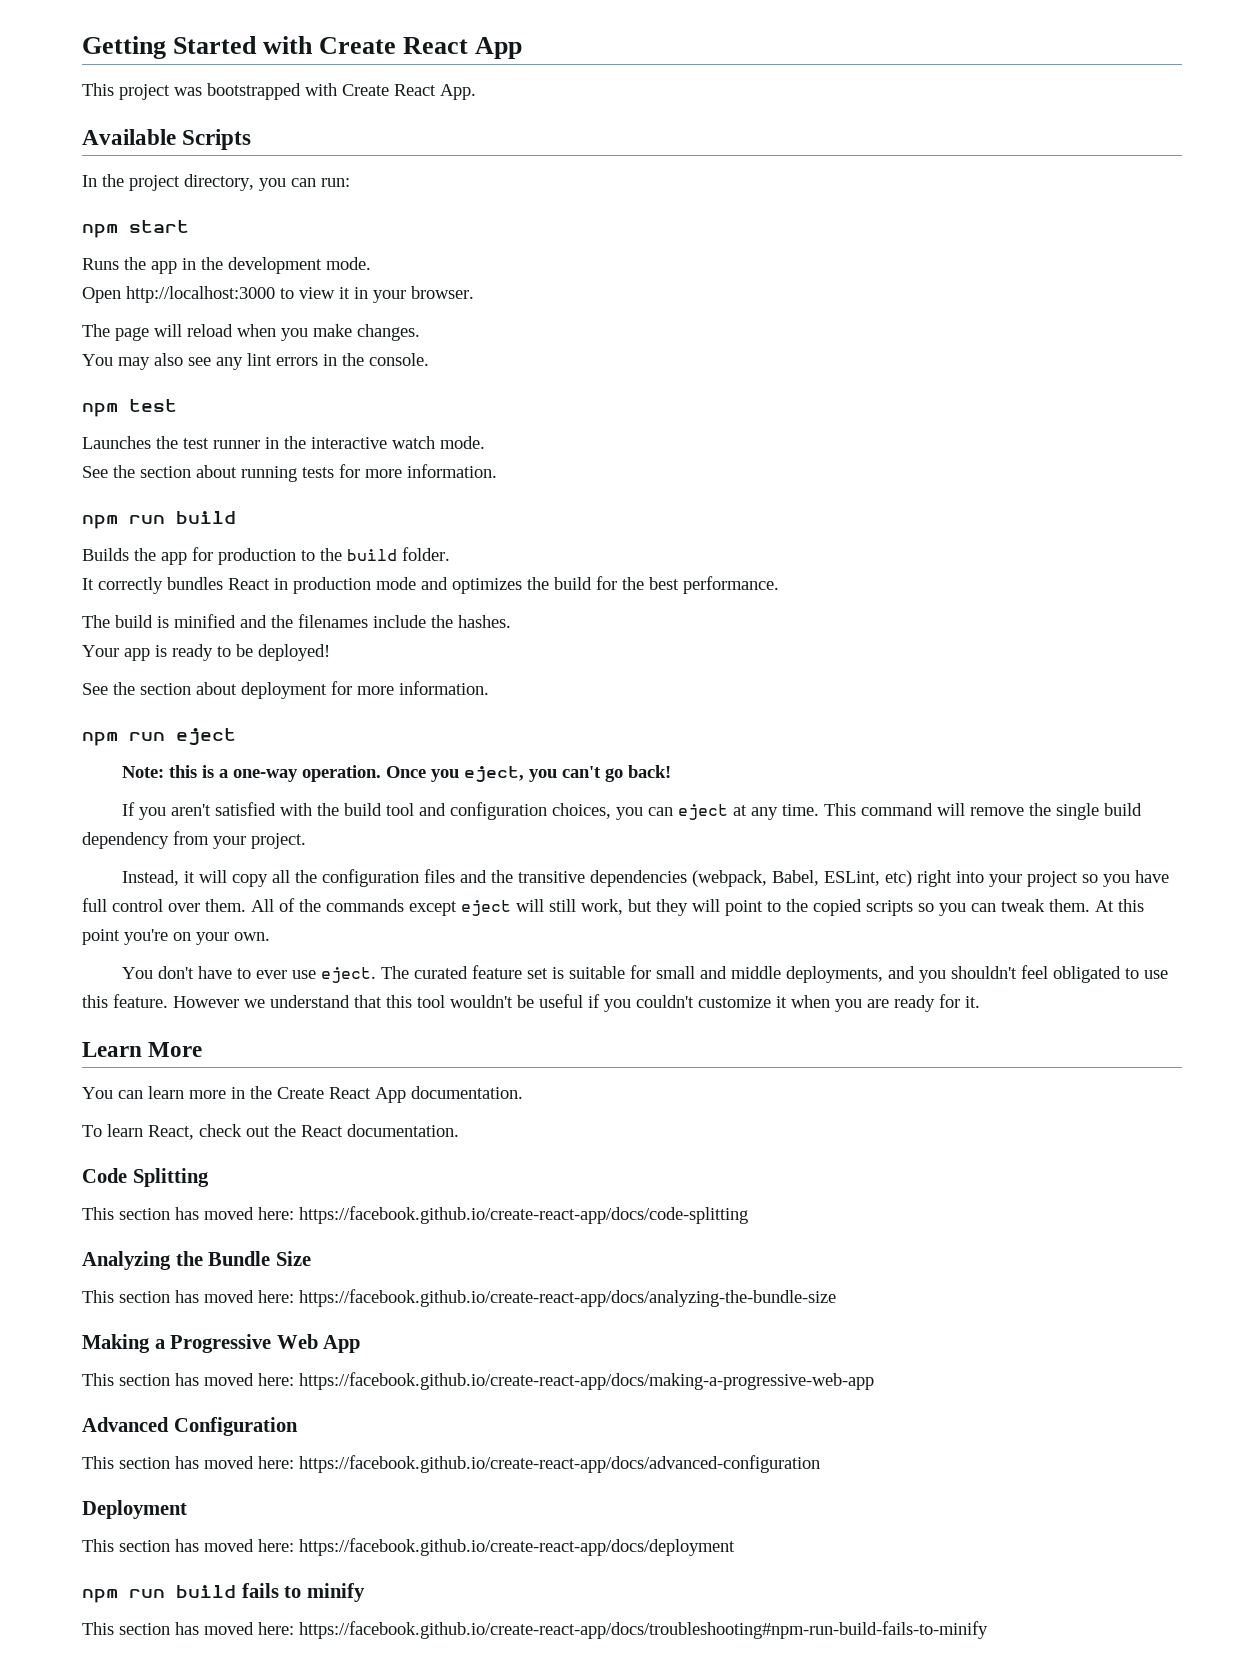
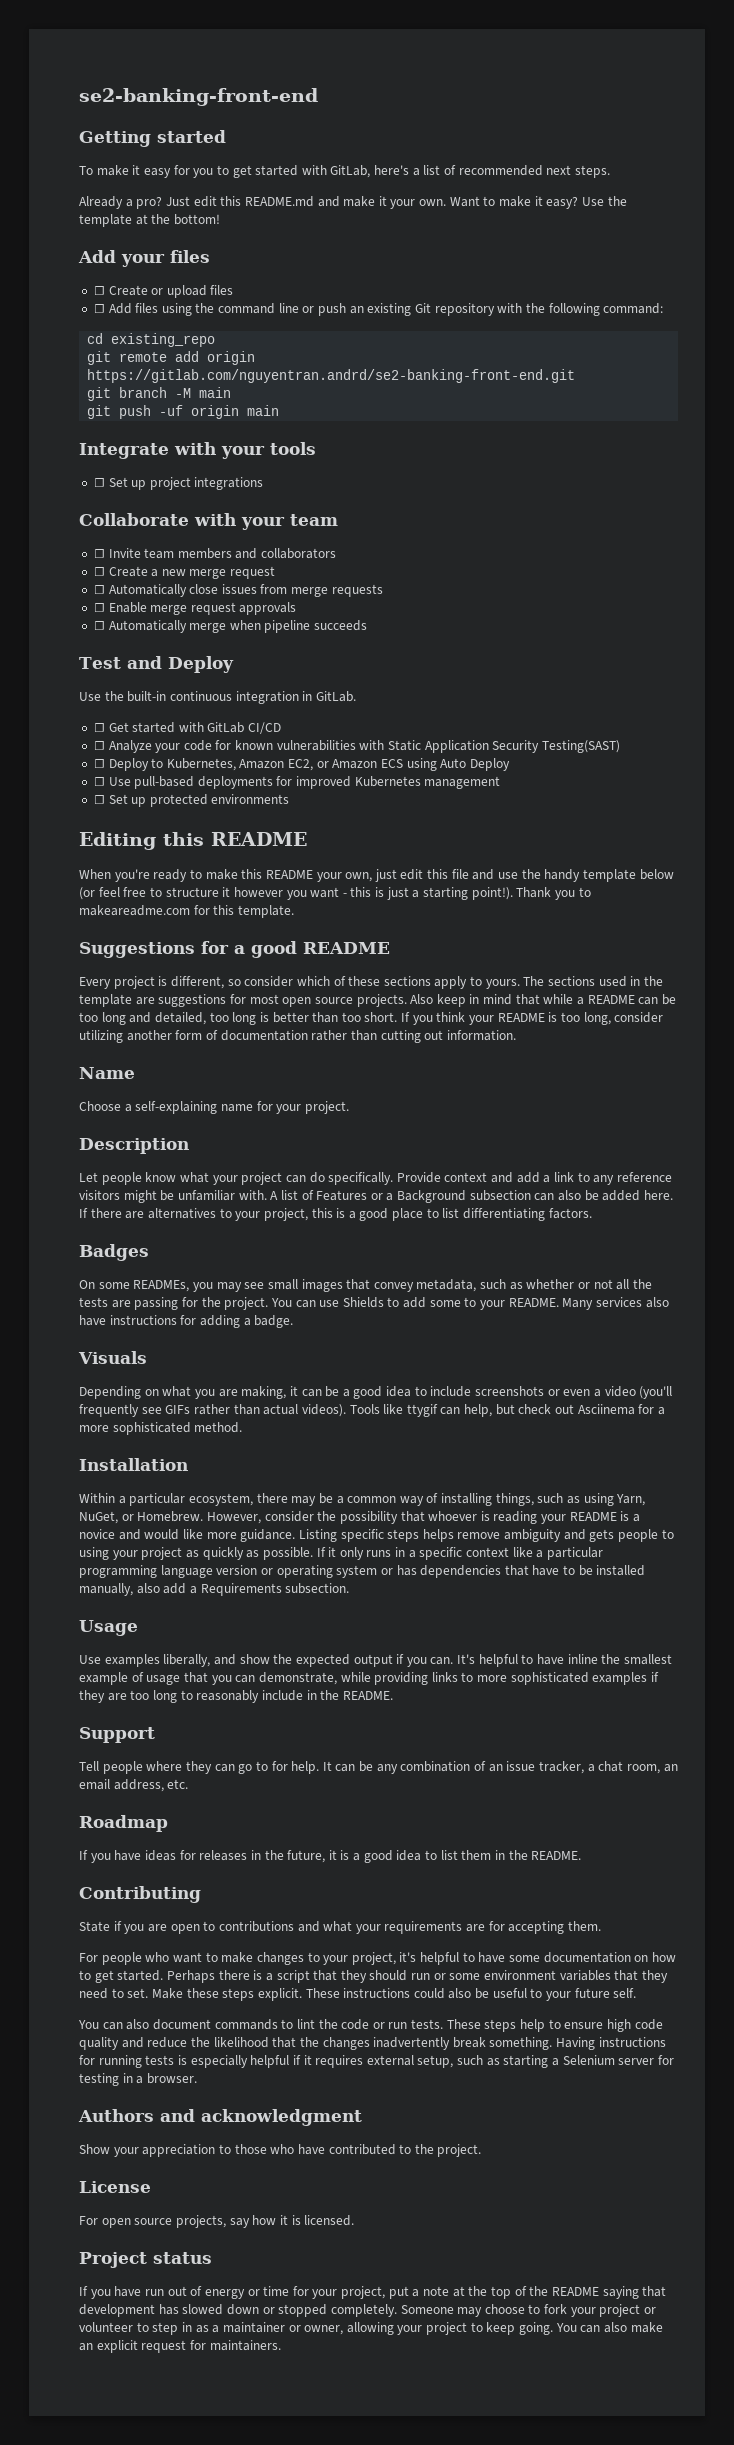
[82,36,523,59] [82,83,476,100] [82,129,252,150] [82,174,350,191] [82,220,189,238] [82,257,371,274] [82,286,474,303] [82,324,420,341] [82,353,429,370] [82,399,177,417] [82,436,485,449] [82,464,497,482] [82,511,236,529] [82,547,450,565] [82,576,779,594] [82,614,511,628] [82,644,330,661] [82,681,489,699] [82,728,236,746] [122,765,672,782] [122,802,1143,820] [82,831,306,849] [122,869,1170,887] [82,898,1144,916] [82,929,270,945] [122,965,1169,983] [82,994,980,1012] [82,1042,203,1057] [82,1086,523,1103] [82,1124,459,1140] [82,1168,209,1187] [82,1206,748,1224] [82,1251,311,1270] [82,1289,836,1307] [82,1334,361,1353] [82,1372,874,1390] [82,1417,298,1436] [82,1455,820,1473] [82,1500,187,1519] [82,1538,735,1556] [82,1583,365,1603] [82,1621,988,1639] Getting Started with Create React App // This project was bootstrapped with Create React App. // Available Scripts // In the project directory, you can run: // npm start // Runs the app in the development mode. // Open http://localhost:3000 to view it in your browser. // The page will reload when you make changes. // You may also see any lint errors in the console. // npm test // Launches the test runner in the interactive watch mode. // See the section about running tests for more information. // npm run build // Builds the app for production to the build folder. // It correctly bundles React in production mode and optimizes the build for the best performance. // The build is minified and the filenames include the hashes. // Your app is ready to be deployed! // See the section about deployment for more information. // npm run eject // Note: this is a one-way operation. Once you eject, you can't go back! // If you aren't satisfied with the build tool and configuration choices, you can eject at any time. This command will remove the single build dependency from your project. // Instead, it will copy all the configuration files and the transitive dependencies (webpack, Babel, ESLint, etc) right into your project so you have full control over them. All of the commands except eject will still work, but they will point to the copied scripts so you can tweak them. At this point you're on your own. // You don't have to ever use eject. The curated feature set is suitable for small and middle deployments, and you shouldn't feel obligated to use this feature. However we understand that this tool wouldn't be useful if you couldn't customize it when you are ready for it. // Learn More // You can learn more in the Create React App documentation. // To learn React, check out the React documentation. // Code Splitting // This section has moved here: https://facebook.github.io/create-react-app/docs/code-splitting // Analyzing the Bundle Size // This section has moved here: https://facebook.github.io/create-react-app/docs/analyzing-the-bundle-size // Making a Progressive Web App // This section has moved here: https://facebook.github.io/create-react-app/docs/making-a-progressive-web-app // Advanced Configuration // This section has moved here: https://facebook.github.io/create-react-app/docs/advanced-configuration // Deployment // This section has moved here: https://facebook.github.io/create-react-app/docs/deployment // npm run build fails to minify // This section has moved here: https://facebook.github.io/create-react-app/docs/troubleshooting#npm-run-build-fails-to-minify -> [79,88,318,106] [79,130,226,147] [79,165,610,178] [79,196,627,209] [79,214,220,227] [78,250,210,267] [93,285,234,298] [93,303,664,316] [87,333,216,347] [87,351,256,365] [87,369,576,383] [87,387,232,401] [87,405,280,419] [79,442,316,459] [93,477,264,490] [79,513,338,530] [93,548,337,559] [93,566,276,579] [93,584,383,597] [93,602,297,615] [93,620,368,633] [79,656,234,673] [79,691,356,704] [93,722,282,734] [93,740,620,753] [93,758,510,771] [93,776,501,789] [93,794,290,807] [79,832,307,850] [79,869,674,882] [79,887,591,900] [79,905,294,918] [79,941,390,958] [79,976,663,989] [79,994,676,1007] [79,1012,664,1025] [79,1030,516,1043] [79,1067,135,1079] [79,1101,349,1114] [79,1138,189,1154] [79,1172,672,1185] [79,1190,673,1203] [79,1208,592,1221] [79,1244,149,1261] [79,1279,652,1292] [79,1297,669,1310] [79,1315,294,1328] [78,1351,147,1364] [79,1386,673,1399] [79,1404,665,1417] [79,1422,243,1435] [79,1458,188,1471] [79,1493,646,1506] [79,1511,641,1524] [79,1529,674,1542] [79,1547,603,1560] [79,1565,646,1578] [79,1583,350,1596] [79,1620,138,1636] [79,1654,672,1667] [79,1672,660,1685] [79,1690,393,1703] [79,1727,155,1743] [79,1761,678,1774] [79,1779,189,1792] [79,1815,168,1832] [79,1850,582,1863] [79,1886,201,1903] [79,1921,602,1934] [79,1952,676,1965] [79,1970,668,1983] [79,1988,637,2001] [78,2019,663,2032] [79,2037,666,2050] [79,2055,674,2068] [79,2073,197,2086] [78,2109,362,2126] [79,2144,482,2157] [79,2181,151,2193] [79,2215,355,2228] [79,2252,212,2268] [79,2286,667,2299] [79,2304,657,2317] [79,2322,663,2335] [79,2340,281,2353] se2-banking-front-end // Getting started // To make it easy for you to get started with GitLab, here's a list of recommended next steps. // Already a pro? Just edit this README.md and make it your own. Want to make it easy? Use the template at the bottom! // Add your files // ☐ Create or upload files // ☐ Add files using the command line or push an existing Git repository with the following command: // cd existing_repo // git remote add origin https://gitlab.com/nguyentran.andrd/se2-banking-front-end.git // git branch -M main // git push -uf origin main // Integrate with your tools // ☐ Set up project integrations // Collaborate with your team // ☐ Invite team members and collaborators // ☐ Create a new merge request // ☐ Automatically close issues from merge requests // ☐ Enable merge request approvals // ☐ Automatically merge when pipeline succeeds // Test and Deploy // Use the built-in continuous integration in GitLab. // ☐ Get started with GitLab CI/CD // ☐ Analyze your code for known vulnerabilities with Static Application Security Testing(SAST) // ☐ Deploy to Kubernetes, Amazon EC2, or Amazon ECS using Auto Deploy // ☐ Use pull-based deployments for improved Kubernetes management // ☐ Set up protected environments // Editing this README // When you're ready to make this README your own, just edit this file and use the handy template below (or feel free to structure it however you want - this is just a starting point!). Thank you to makeareadme.com for this template. // Suggestions for a good README // Every project is different, so consider which of these sections apply to yours. The sections used in the template are suggestions for most open source projects. Also keep in mind that while a README can be too long and detailed, too long is better than too short. If you think your README is too long, consider utilizing another form of documentation rather than cutting out information. // Name // Choose a self-explaining name for your project. // Description // Let people know what your project can do specifically. Provide context and add a link to any reference visitors might be unfamiliar with. A list of Features or a Background subsection can also be added here. If there are alternatives to your project, this is a good place to list differentiating factors. // Badges // On some READMEs, you may see small images that convey metadata, such as whether or not all the tests are passing for the project. You can use Shields to add some to your README. Many services also have instructions for adding a badge. // Visuals // Depending on what you are making, it can be a good idea to include screenshots or even a video (you'll frequently see GIFs rather than actual videos). Tools like ttygif can help, but check out Asciinema for a more sophisticated method. // Installation // Within a particular ecosystem, there may be a common way of installing things, such as using Yarn, NuGet, or Homebrew. However, consider the possibility that whoever is reading your README is a novice and would like more guidance. Listing specific steps helps remove ambiguity and gets people to using your project as quickly as possible. If it only runs in a specific context like a particular programming language version or operating system or has dependencies that have to be installed manually, also add a Requirements subsection. // Usage // Use examples liberally, and show the expected output if you can. It's helpful to have inline the smallest example of usage that you can demonstrate, while providing links to more sophisticated examples if they are too long to reasonably include in the README. // Support // Tell people where they can go to for help. It can be any combination of an issue tracker, a chat room, an email address, etc. // Roadmap // If you have ideas for releases in the future, it is a good idea to list them in the README. // Contributing // State if you are open to contributions and what your requirements are for accepting them. // For people who want to make changes to your project, it's helpful to have some documentation on how to get started. Perhaps there is a script that they should run or some environment variables that they need to set. Make these steps explicit. These instructions could also be useful to your future self. // You can also document commands to lint the code or run tests. These steps help to ensure high code quality and reduce the likelihood that the changes inadvertently break something. Having instructions for running tests is especially helpful if it requires external setup, such as starting a Selenium server for testing in a browser. // Authors and acknowledgment // Show your appreciation to those who have contributed to the project. // License // For open source projects, say how it is licensed. // Project status // If you have run out of energy or time for your project, put a note at the top of the README saying that development has slowed down or stopped completely. Someone may choose to fork your project or volunteer to step in as a maintainer or owner, allowing your project to keep going. You can also make an explicit request for maintainers.

